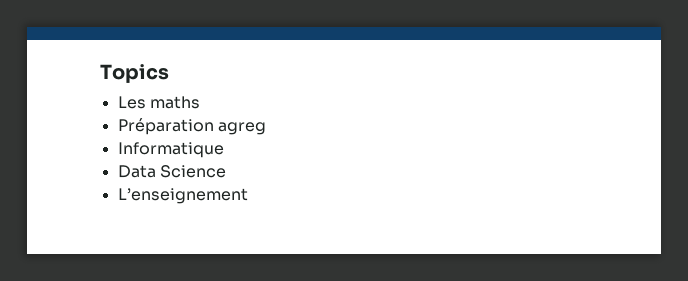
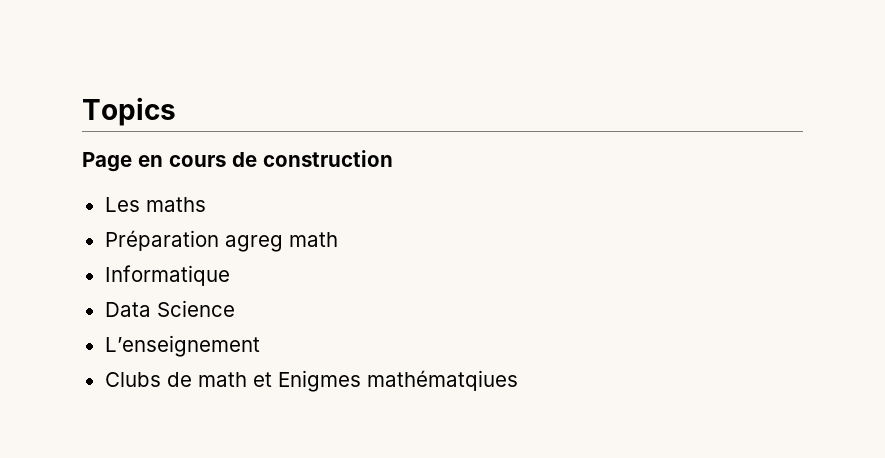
(169, 73) none -> [82,150,393,172] // Page en cours de construction
(266, 128) none -> [288,232,338,247] math
(248, 196) none -> [104,370,518,392] // Clubs de math et Enigmes mathématqiues

